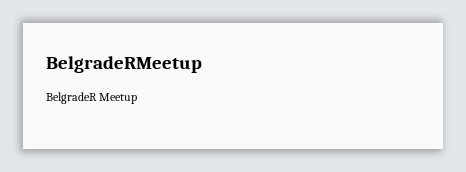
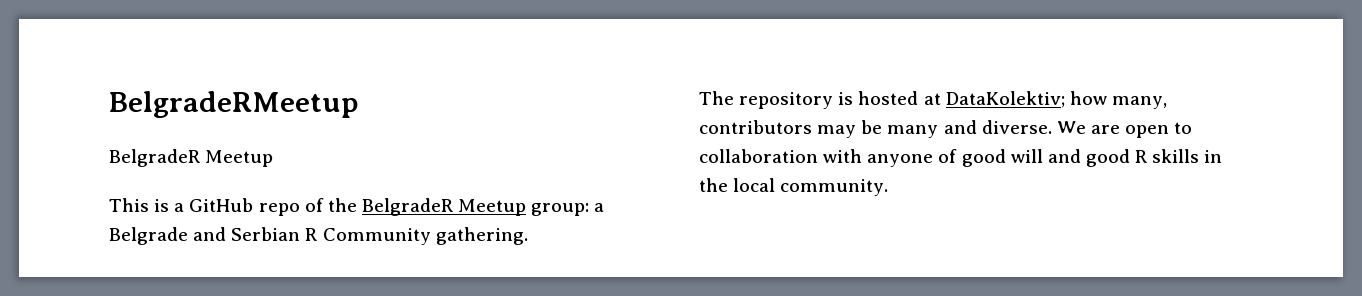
(138, 98) none -> [109,198,605,216] [109,227,528,245] [699,91,1167,109] [699,120,1193,138] [699,149,1223,167] [699,178,889,196] // This is a GitHub repo of the BelgradeR Meetup group: a Belgrade and Serbian R Community gathering. // The repository is hosted at DataKolektiv; how many, contributors may be many and diverse. We are open to collaboration with anyone of good will and good R skills in the local community.

